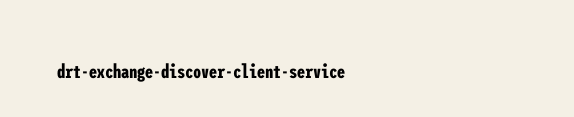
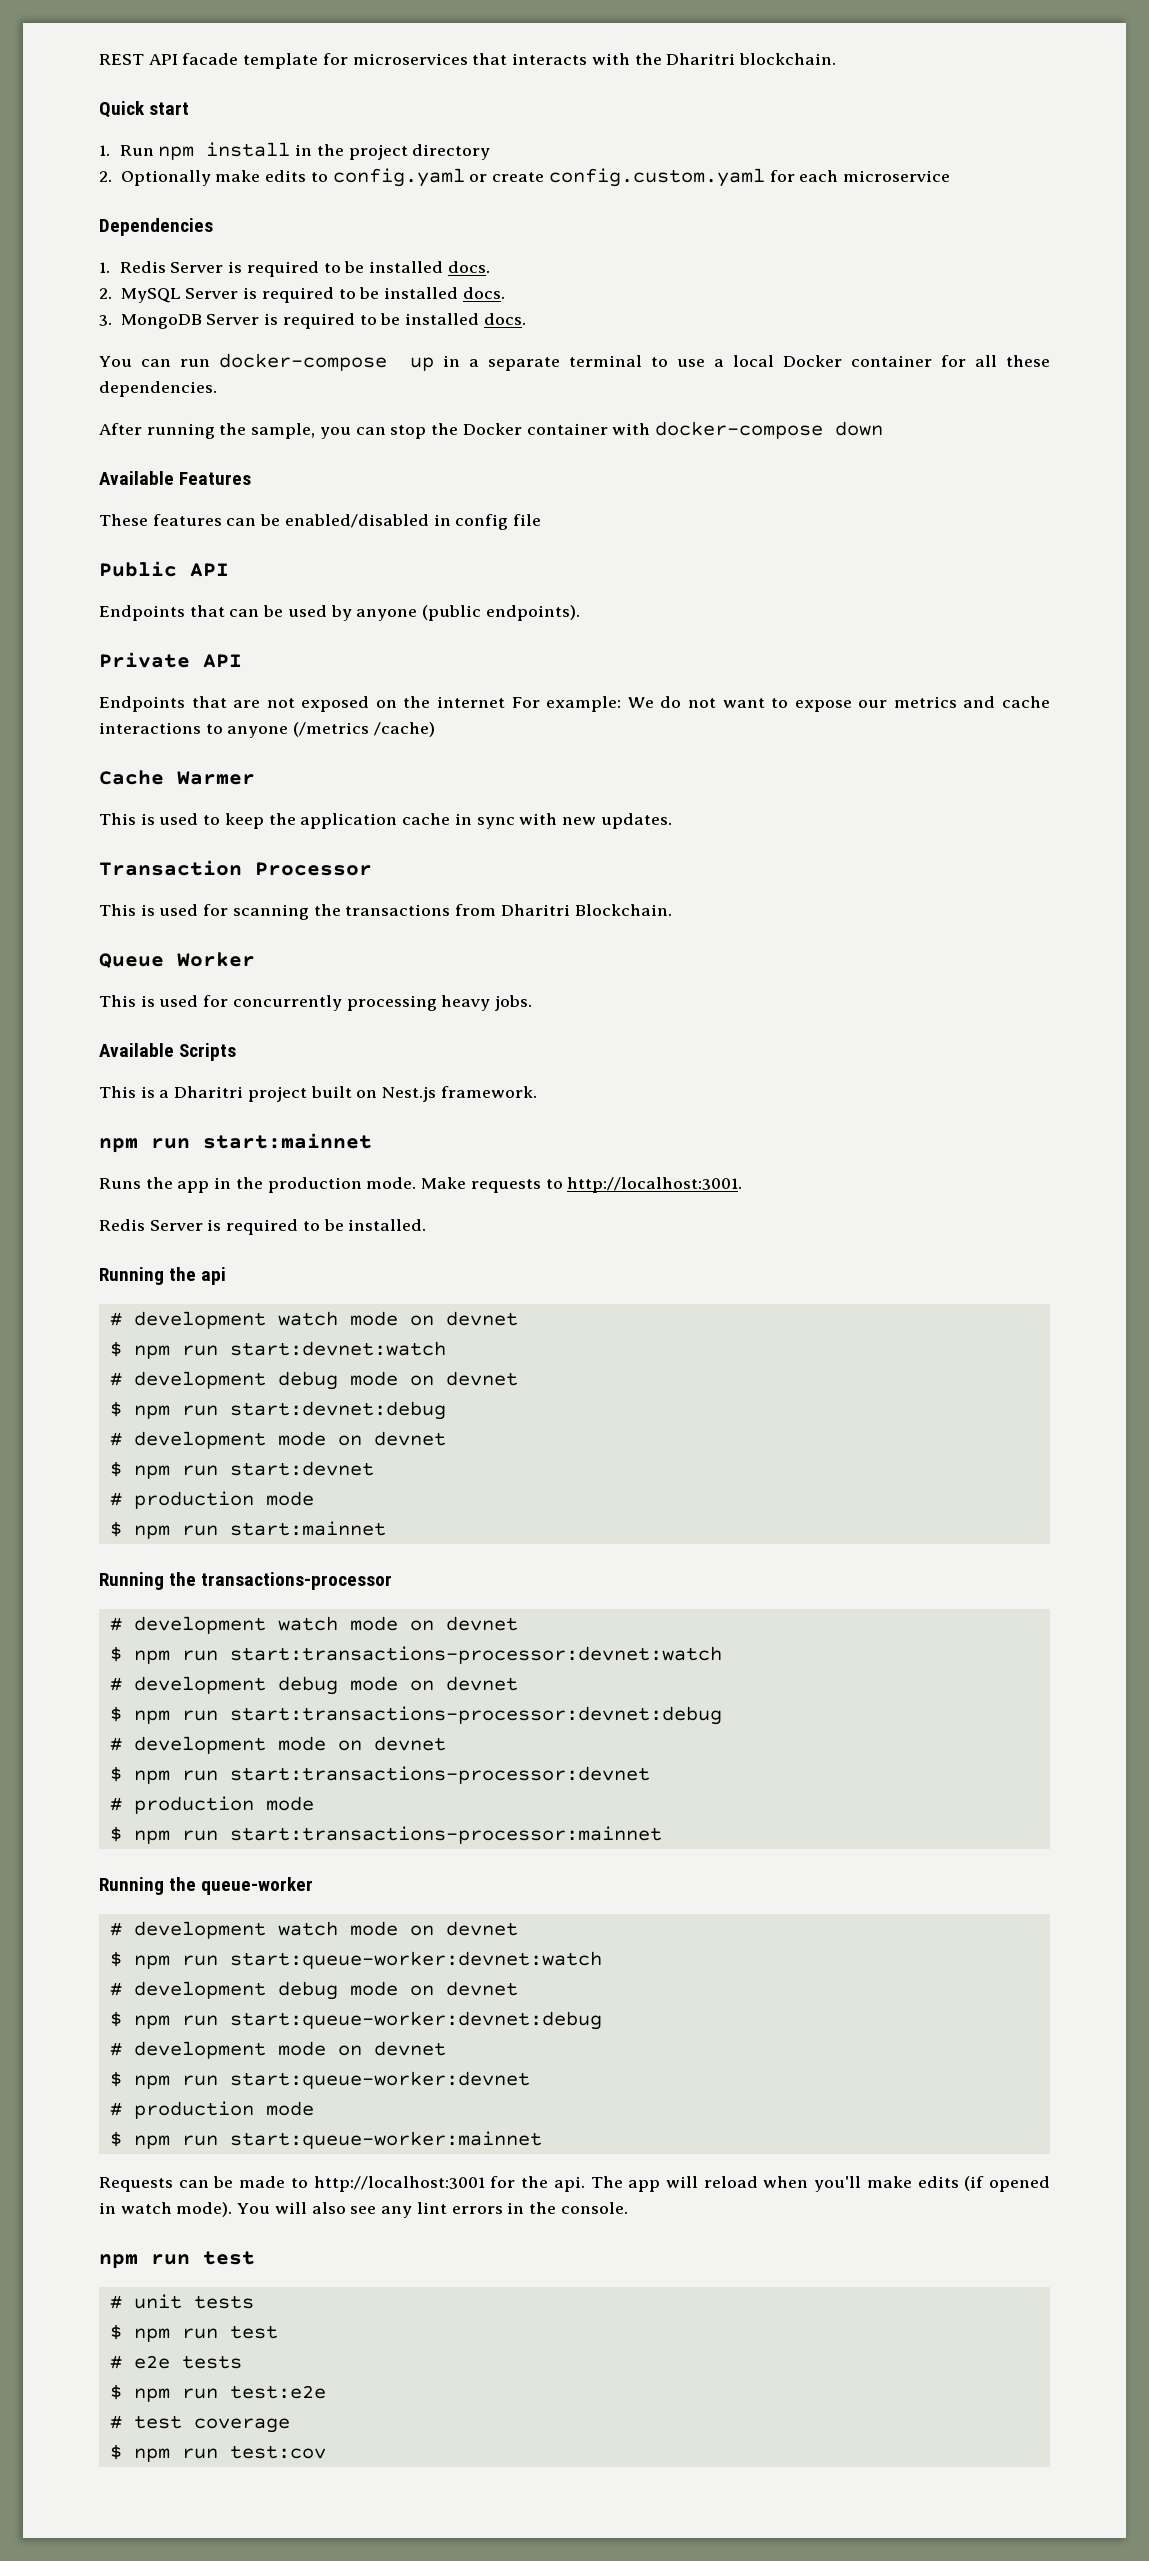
[57,63,345,82] drt-exchange-discover-client-service -> [99,53,836,69] [99,101,190,118] [99,142,491,160] [99,168,951,187] [99,218,213,236] [99,261,490,277] [99,287,505,303] [99,313,526,329] [99,353,1050,371] [99,381,217,397] [99,421,883,439] [99,471,252,485] [99,514,542,530] [99,561,229,577] [99,605,580,621] [99,652,242,668] [99,696,1050,712] [99,722,435,738] [99,770,255,785] [99,813,672,829] [99,860,372,876] [99,904,672,920] [99,952,255,968] [99,995,533,1011] [99,1043,237,1061] [99,1086,537,1102] [99,1133,372,1153] [99,1177,743,1193] [99,1219,427,1235] [99,1267,227,1285] [109,1311,518,1329] [109,1341,446,1359] [109,1371,518,1390] [109,1401,446,1420] [109,1431,446,1449] [109,1461,374,1479] [109,1491,314,1509] [109,1521,386,1539] [99,1572,393,1590] [109,1616,518,1634] [109,1646,722,1664] [109,1676,518,1695] [109,1706,722,1725] [109,1736,446,1754] [109,1766,650,1784] [109,1796,314,1814] [109,1826,662,1844] [99,1877,314,1895] [109,1921,518,1939] [109,1951,602,1969] [109,1981,518,2000] [109,2011,602,2030] [109,2041,446,2059] [109,2071,530,2089] [109,2101,314,2119] [109,2131,542,2149] [99,2176,1051,2192] [99,2202,628,2218] [99,2251,255,2269] [109,2294,254,2309] [109,2324,278,2342] [109,2355,242,2369] [109,2384,326,2402] [109,2415,290,2433] [109,2444,326,2462] REST API facade template for microservices that interacts with the Dharitri blockchain. // Quick start // 1. Run npm install in the project directory // 2. Optionally make edits to config.yaml or create config.custom.yaml for each microservice // Dependencies // 1. Redis Server is required to be installed docs. // 2. MySQL Server is required to be installed docs. // 3. MongoDB Server is required to be installed docs. // You can run docker-compose up in a separate terminal to use a local Docker container for all these dependencies. // After running the sample, you can stop the Docker container with docker-compose down // Available Features // These features can be enabled/disabled in config file // Public API // Endpoints that can be used by anyone (public endpoints). // Private API // Endpoints that are not exposed on the internet For example: We do not want to expose our metrics and cache interactions to anyone (/metrics /cache) // Cache Warmer // This is used to keep the application cache in sync with new updates. // Transaction Processor // This is used for scanning the transactions from Dharitri Blockchain. // Queue Worker // This is used for concurrently processing heavy jobs. // Available Scripts // This is a Dharitri project built on Nest.js framework. // npm run start:mainnet // Runs the app in the production mode. Make requests to http://localhost:3001. // Redis Server is required to be installed. // Running the api // # development watch mode on devnet // $ npm run start:devnet:watch // # development debug mode on devnet // $ npm run start:devnet:debug // # development mode on devnet // $ npm run start:devnet // # production mode // $ npm run start:mainnet // Running the transactions-processor // # development watch mode on devnet // $ npm run start:transactions-processor:devnet:watch // # development debug mode on devnet // $ npm run start:transactions-processor:devnet:debug // # development mode on devnet // $ npm run start:transactions-processor:devnet // # production mode // $ npm run start:transactions-processor:mainnet // Running the queue-worker // # development watch mode on devnet // $ npm run start:queue-worker:devnet:watch // # development debug mode on devnet // $ npm run start:queue-worker:devnet:debug // # development mode on devnet // $ npm run start:queue-worker:devnet // # production mode // $ npm run start:queue-worker:mainnet // Requests can be made to http://localhost:3001 for the api. The app will reload when you'll make edits (if opened in watch mode). You will also see any lint errors in the console. // npm run test // # unit tests // $ npm run test // # e2e tests // $ npm run test:e2e // # test coverage // $ npm run test:cov

